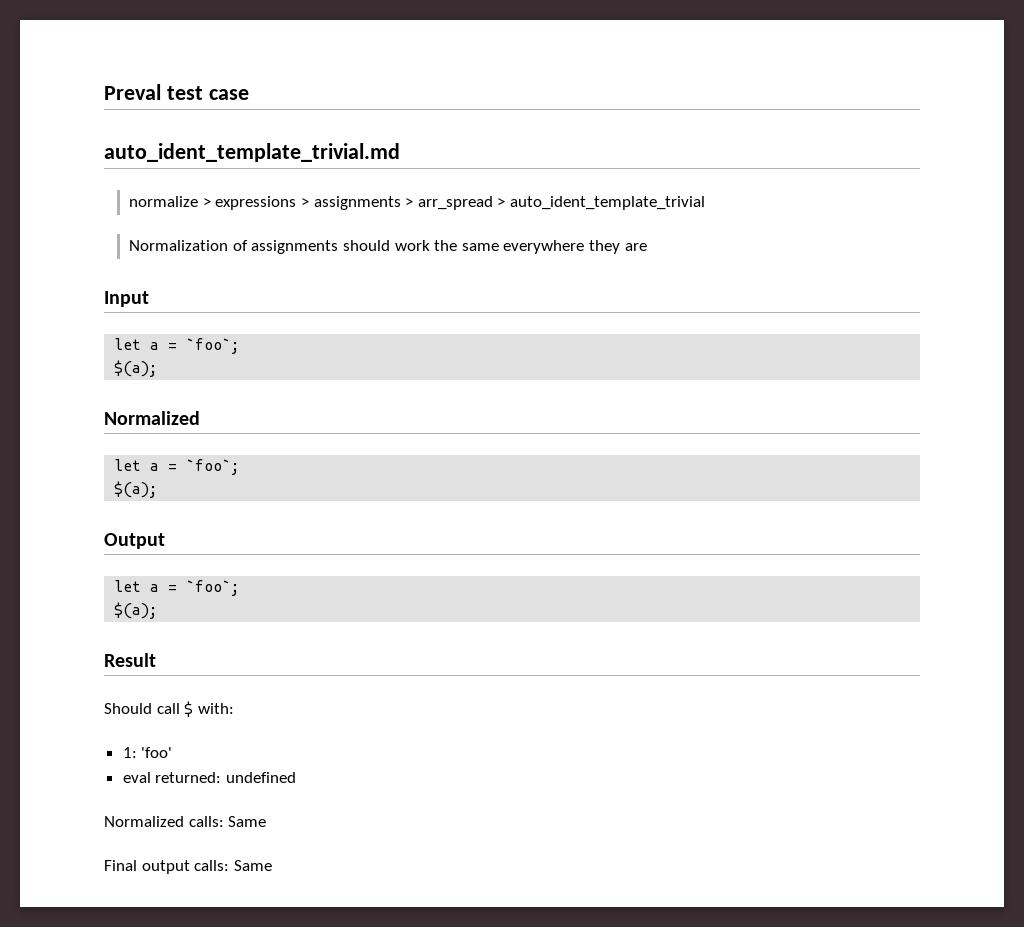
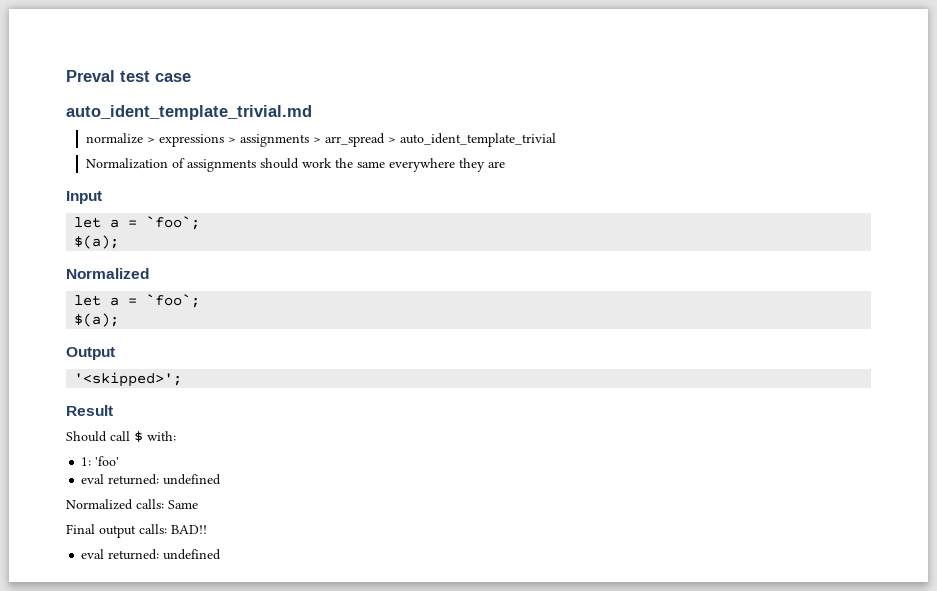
[114,580,240,596] [114,602,158,619] let a = `foo`; // $(a); -> [74,372,183,387] '<skipped>';
[233,860,272,871] Same -> [171,525,207,534] [81,549,222,560] BAD!! // eval returned: undefined

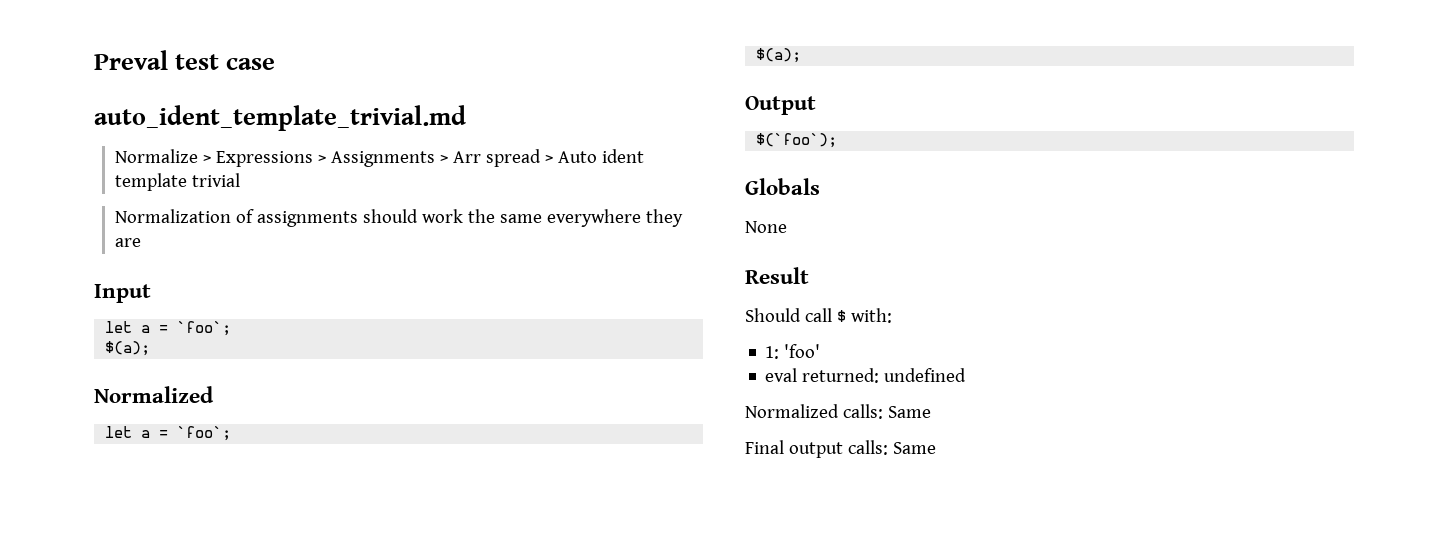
[86,133,557,147] normalize > expressions > assignments > arr_spread > auto_ident_template_trivial -> [115,149,645,167] [115,173,241,191] Normalize > Expressions > Assignments > Arr spread > Auto ident template trivial
[74,372,183,387] '<skipped>'; -> [756,133,838,148] [745,178,820,195] [745,221,787,233] $(`foo`); // Globals // None
[171,525,207,534] [81,549,222,560] BAD!! // eval returned: undefined -> [892,442,936,454] Same

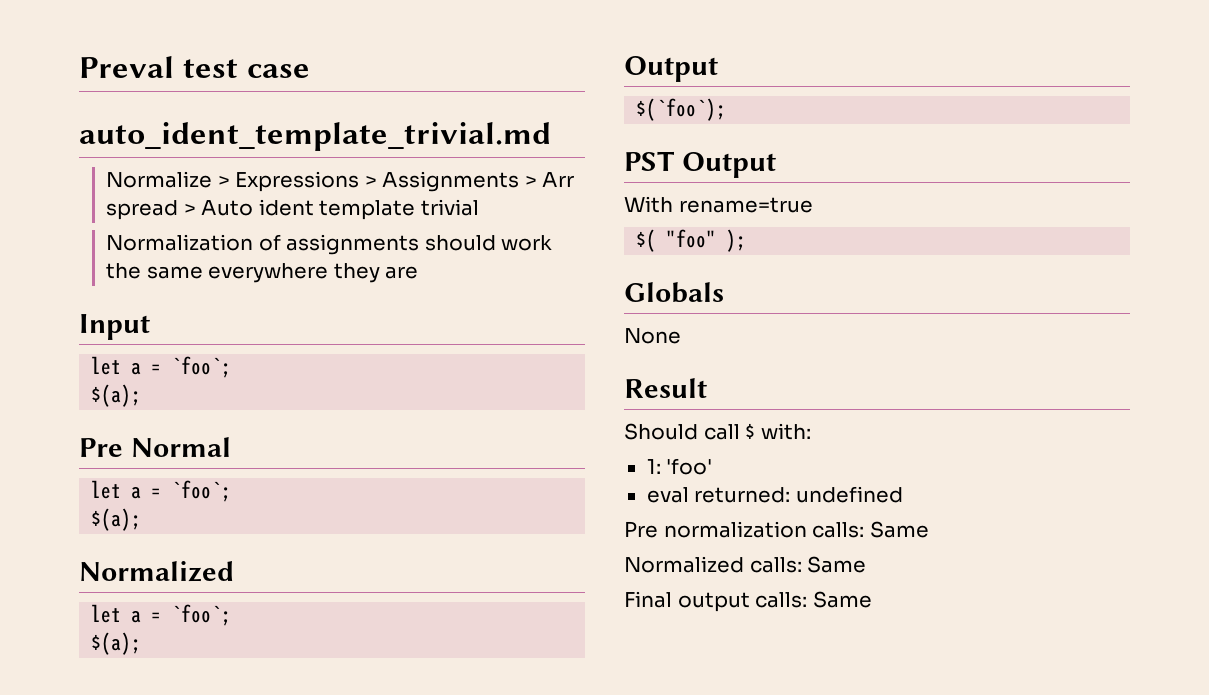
(151, 348) none -> [79,437,231,457] [91,480,232,502] [91,508,142,531] // Pre Normal // let a = `foo`; // $(a);
(838, 140) none -> [624,151,776,178] [624,196,813,213] [636,229,747,252] // PST Output // With rename=true // $( "foo" );
(967, 375) none -> [624,521,929,538] // Pre normalization calls: Same

